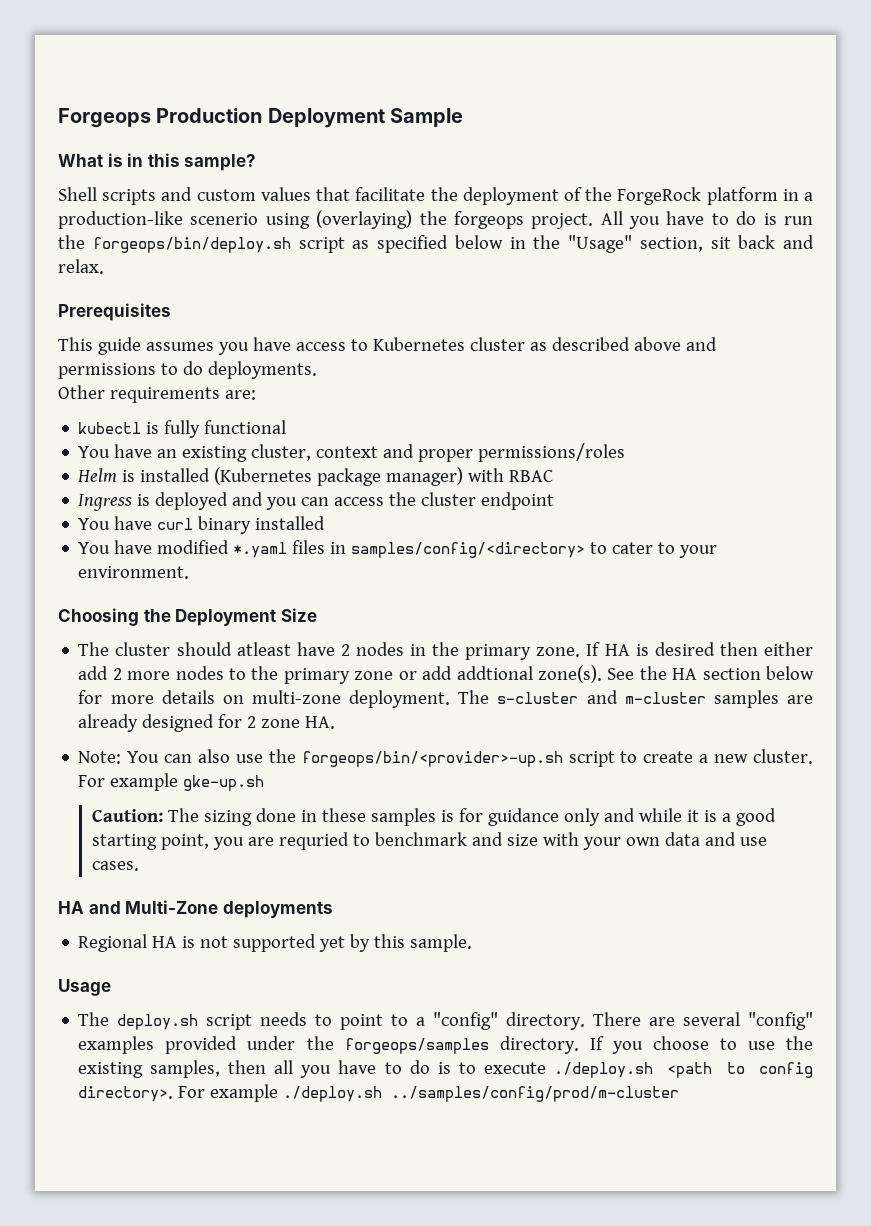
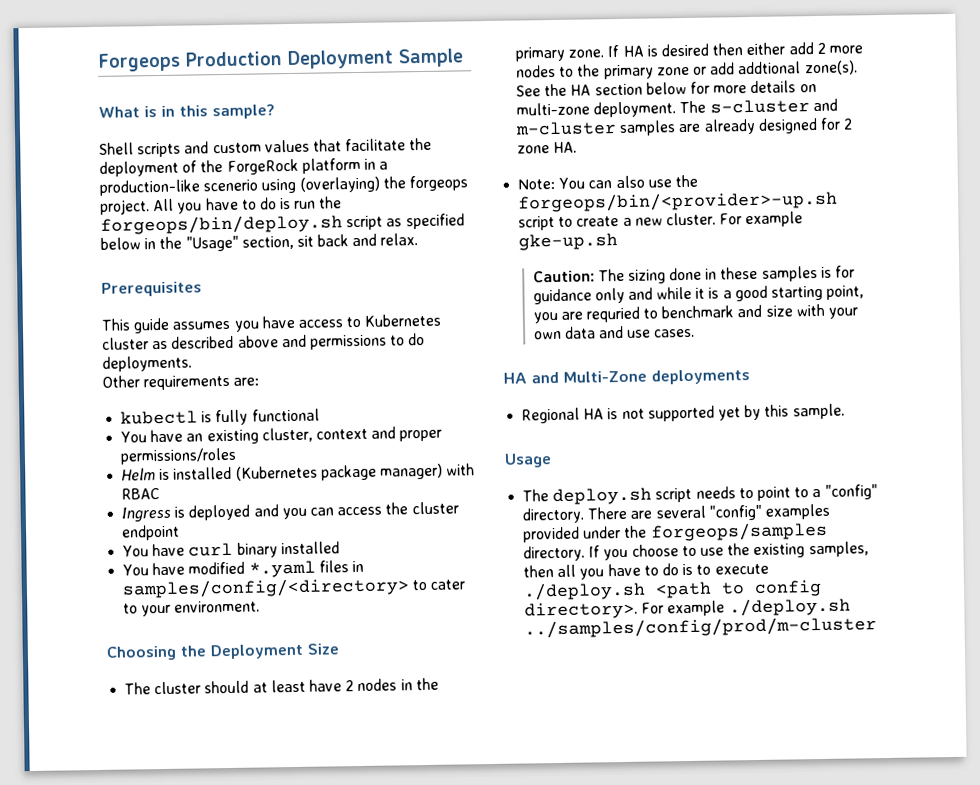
[236,642,291,656] atleast -> [252,679,306,693] at least

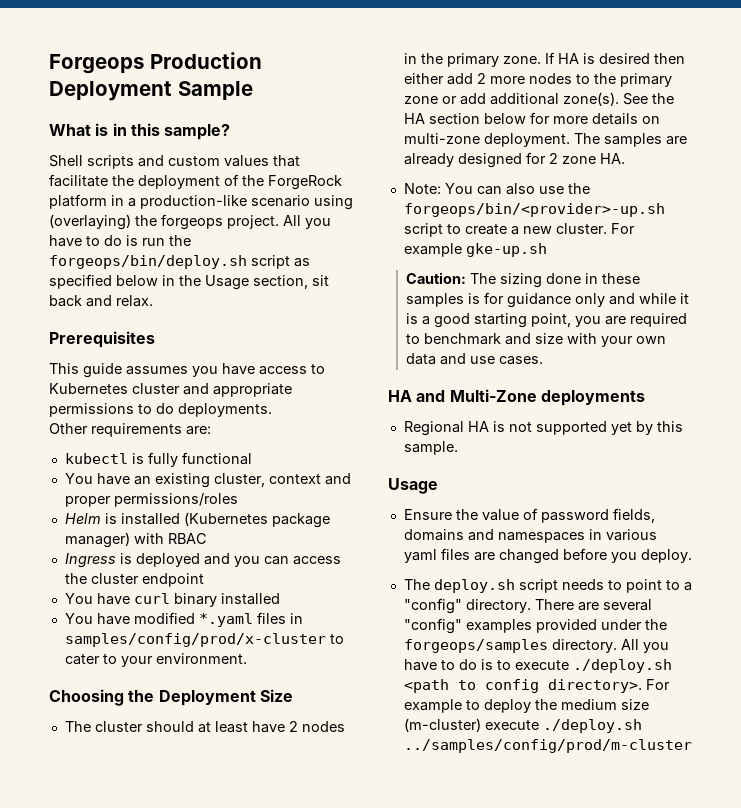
[203,179,259,192] scenerio -> [251,195,310,207] scenario
[185,235,239,252] "Usage" -> [205,275,249,290] Usage
[152,334,307,350] as described above and -> [183,383,292,397] and appropriate
[122,577,411,599] samples/config/<directory> -> [64,633,326,647] samples/config/prod/x-cluster
[738,61,802,75] addtional -> [489,93,559,105] additional
[709,98,838,114] [515,121,618,136] s-cluster and m-cluster -> (600, 138) none
[585,306,640,323] requried -> [629,313,687,327] required
(552, 460) none -> [403,508,655,523] [403,529,657,543] [403,548,692,564] // Ensure the value of password fields, domains and namespaces in various yaml files are changed before you deploy.
[588,541,869,561] [523,564,577,578] If you choose to use the existing samples, then all -> [620,639,639,650] All
(726, 608) none -> [465,699,649,713] [403,718,539,732] to deploy the medium size (m-cluster) execute

